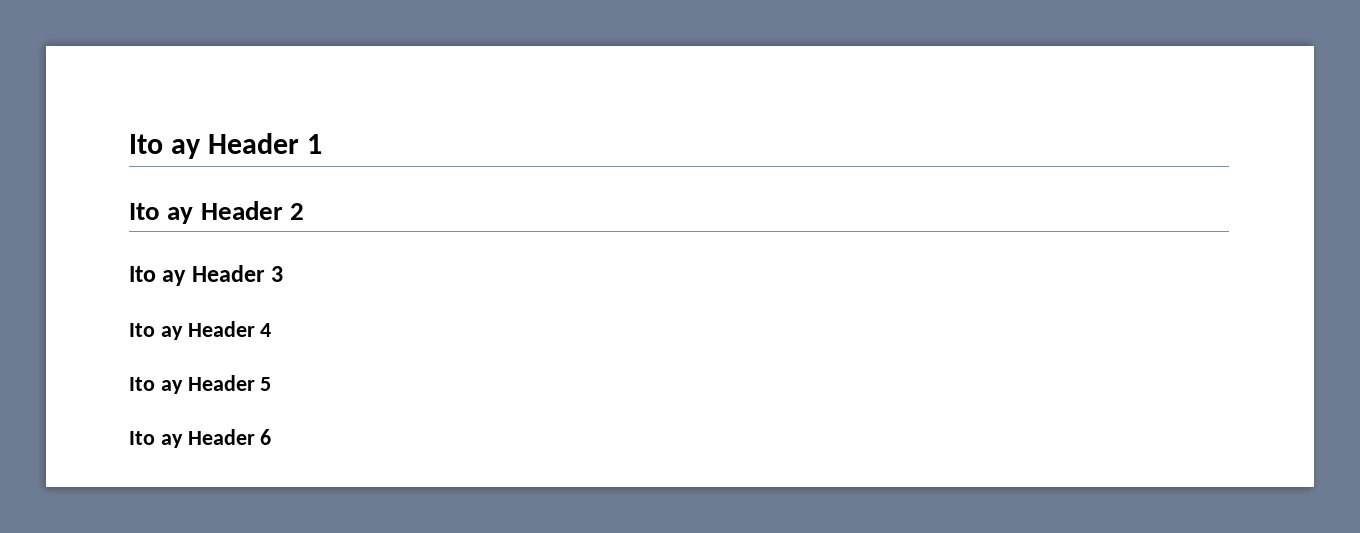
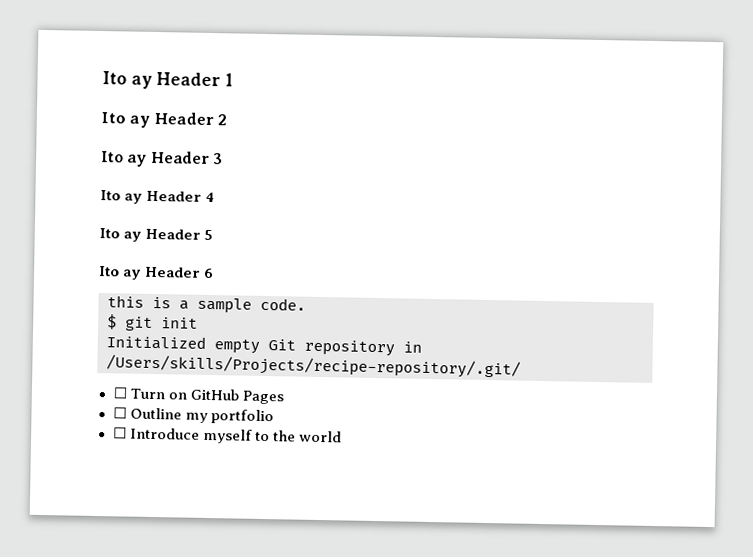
(272, 437) none -> [107,295,306,314] [107,314,198,331] [106,335,422,357] [106,354,521,379] [112,387,284,405] [112,407,274,425] [112,427,342,444] // this is a sample code. // $ git init // Initialized empty Git repository in /Users/skills/Projects/recipe-repository/.git/ // ☐ Turn on GitHub Pages // ☐ Outline my portfolio // ☐ Introduce myself to the world

